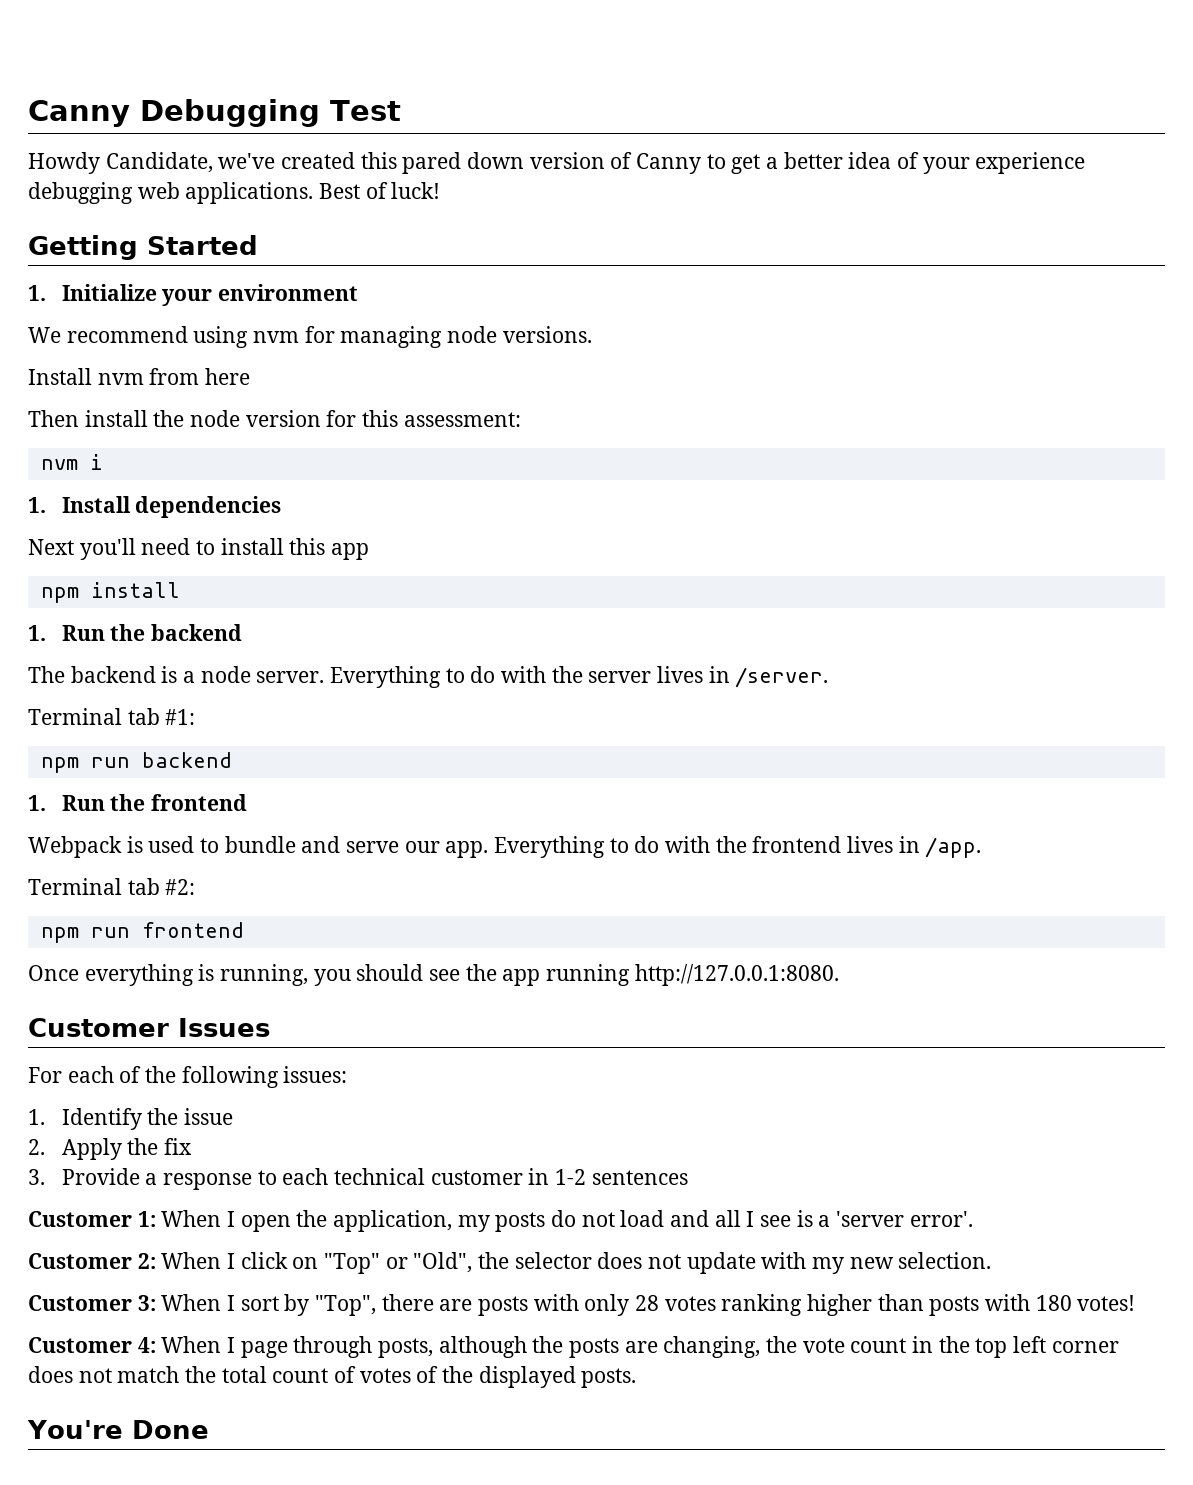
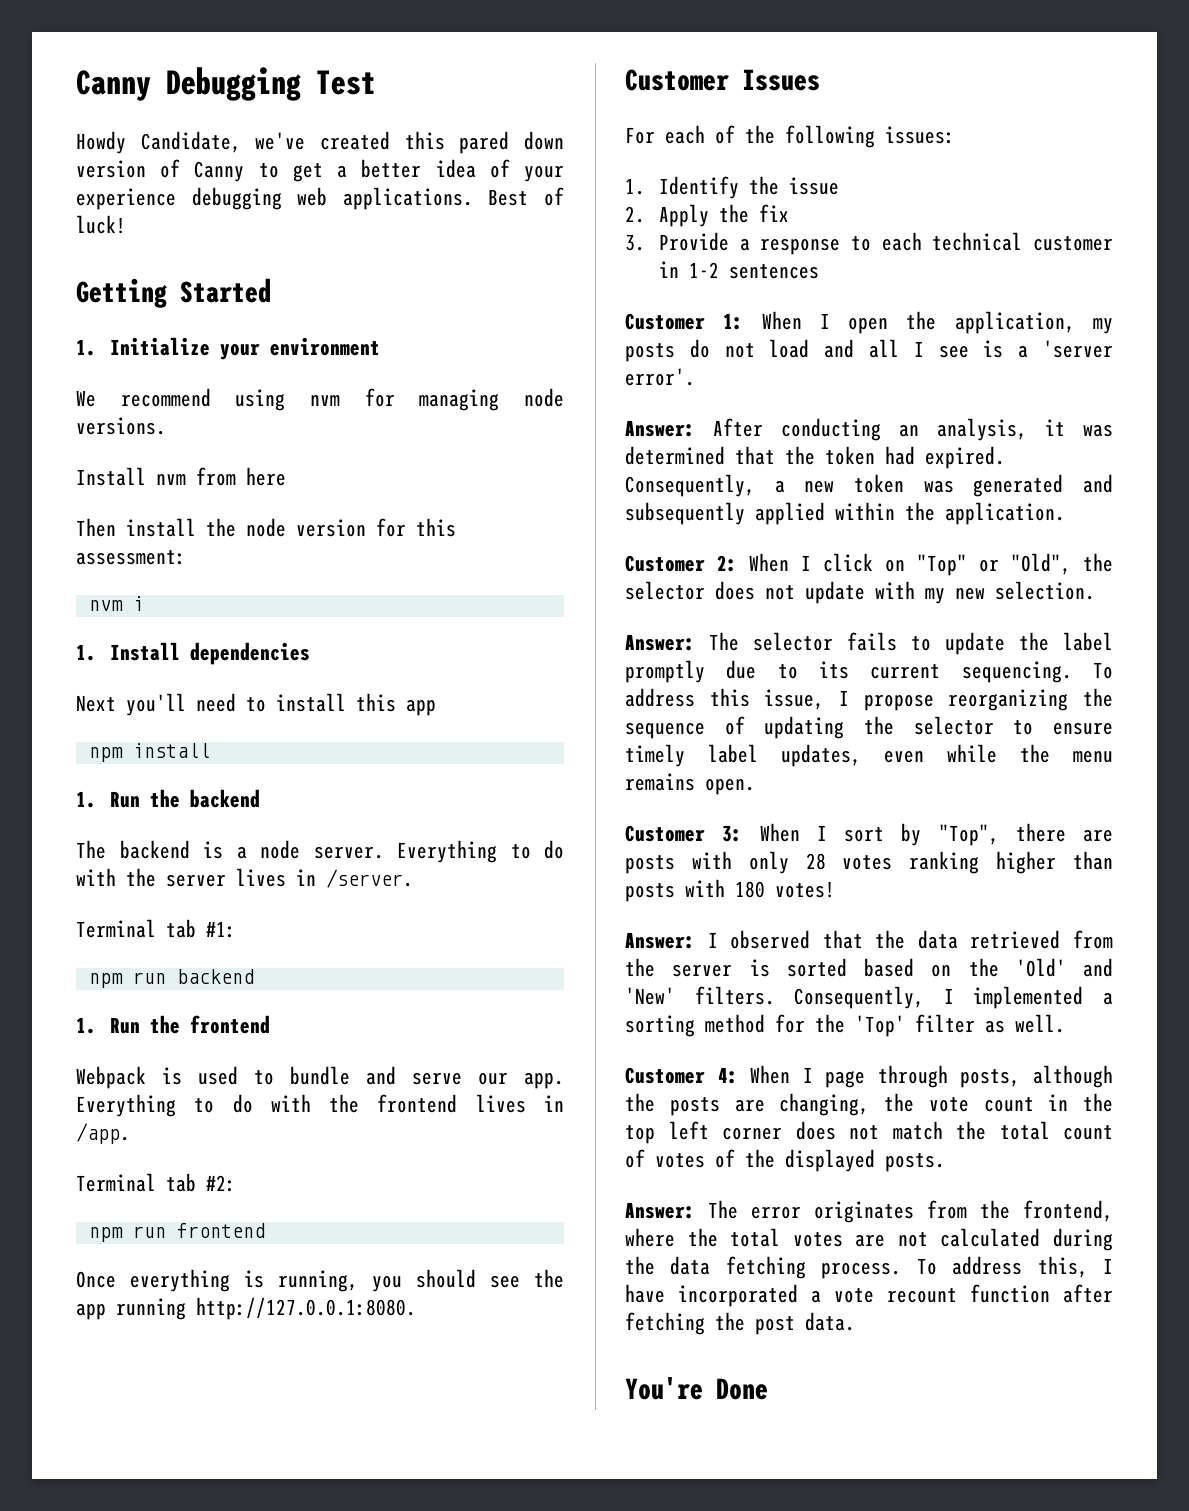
(973, 1219) none -> [625,418,1113,441] [625,446,1005,469] [625,474,1113,497] [625,502,1065,525] // Answer: After conducting an analysis, it was determined that the token had expired. Consequently, a new token was generated and subsequently applied within the application.
(992, 1260) none -> [625,632,1113,655] [625,660,1113,683] [625,688,1113,711] [625,716,1113,739] [625,744,1113,767] [625,773,755,795] // Answer: The selector fails to update the label promptly due to its current sequencing. To address this issue, I propose reorganizing the sequence of updating the selector to ensure timely label updates, even while the menu remains open.
(1136, 1303) none -> [625,930,1113,949] [625,958,1113,977] [625,986,1113,1009] [625,1014,1065,1037] // Answer: I observed that the data retrieved from the server is sorted based on the 'Old' and 'New' filters. Consequently, I implemented a sorting method for the 'Top' filter as well.
(637, 1378) none -> [625,1200,1113,1223] [625,1228,1113,1251] [625,1256,1113,1279] [625,1284,1113,1307] [625,1312,855,1335] // Answer: The error originates from the frontend, where the total votes are not calculated during the data fetching process. To address this, I have incorporated a vote recount function after fetching the post data.

